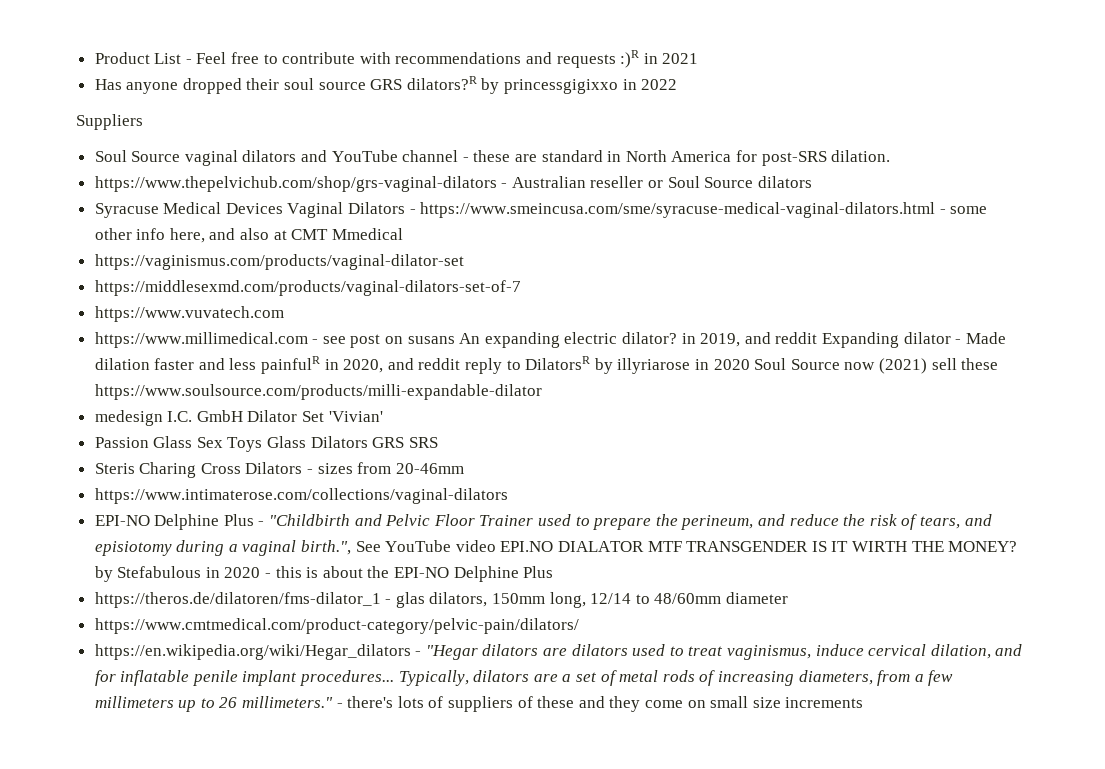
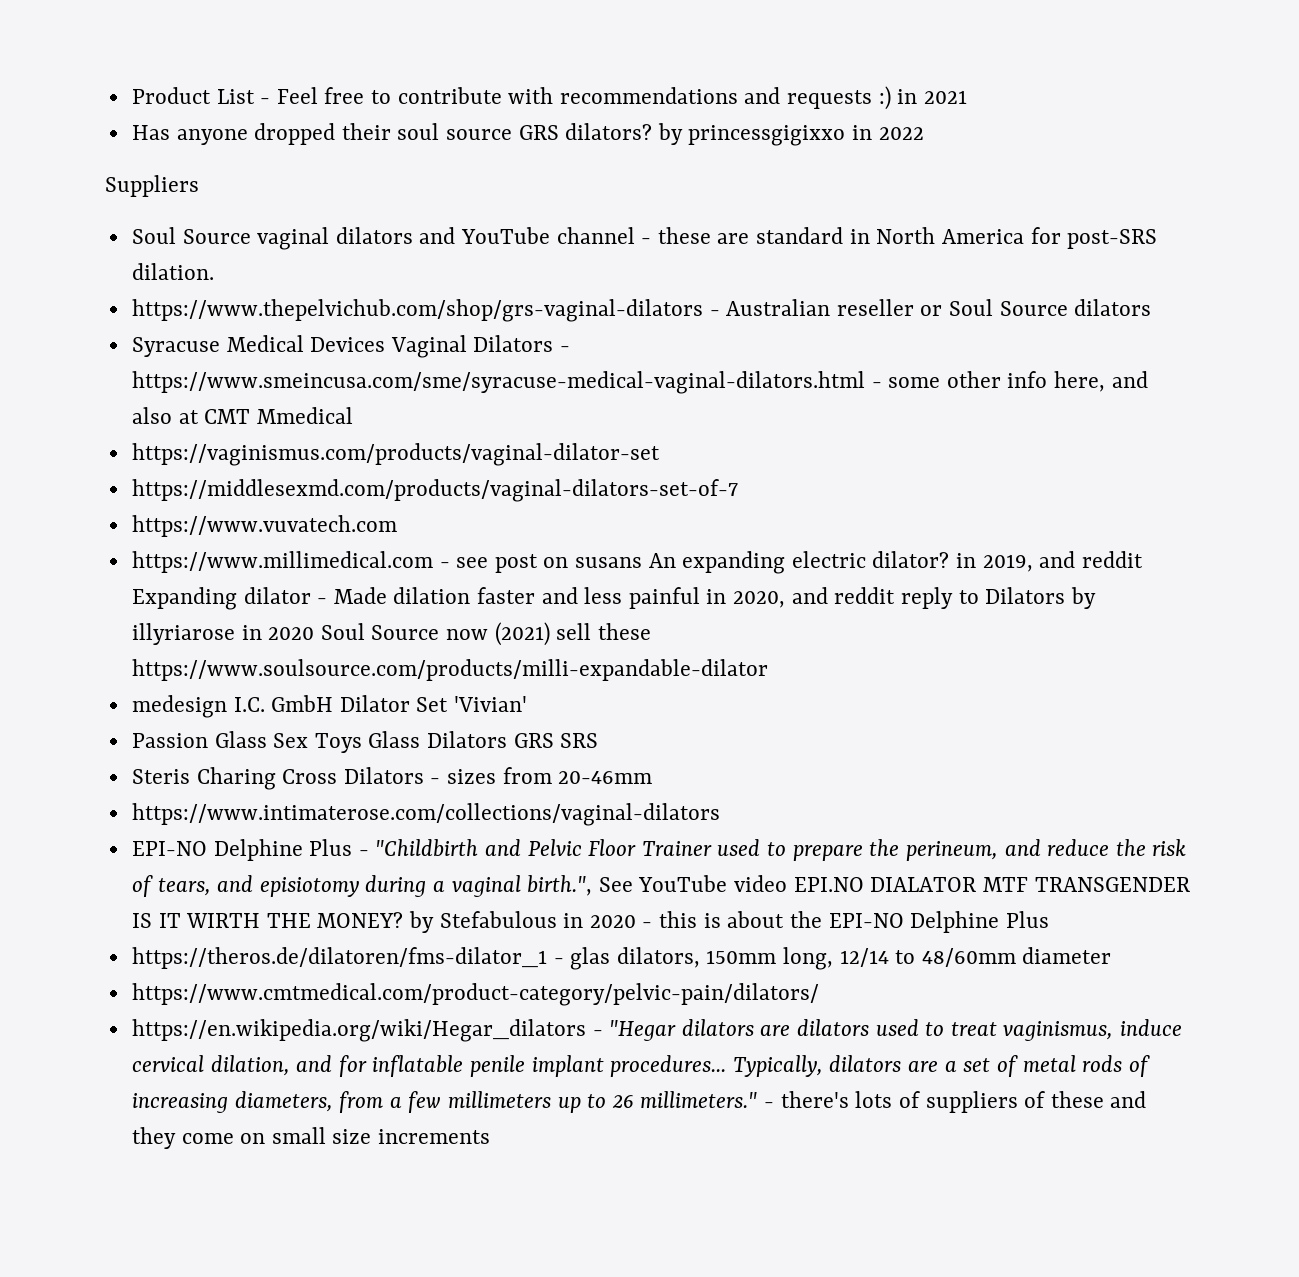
[620,50,640,68] :)R -> [878,86,891,110] :)
[406,76,477,90] dilators?R -> [565,123,653,140] dilators?
[261,356,321,374] painfulR -> [628,587,700,609] painful
[525,356,591,370] DilatorsR -> [985,587,1066,604] Dilators

